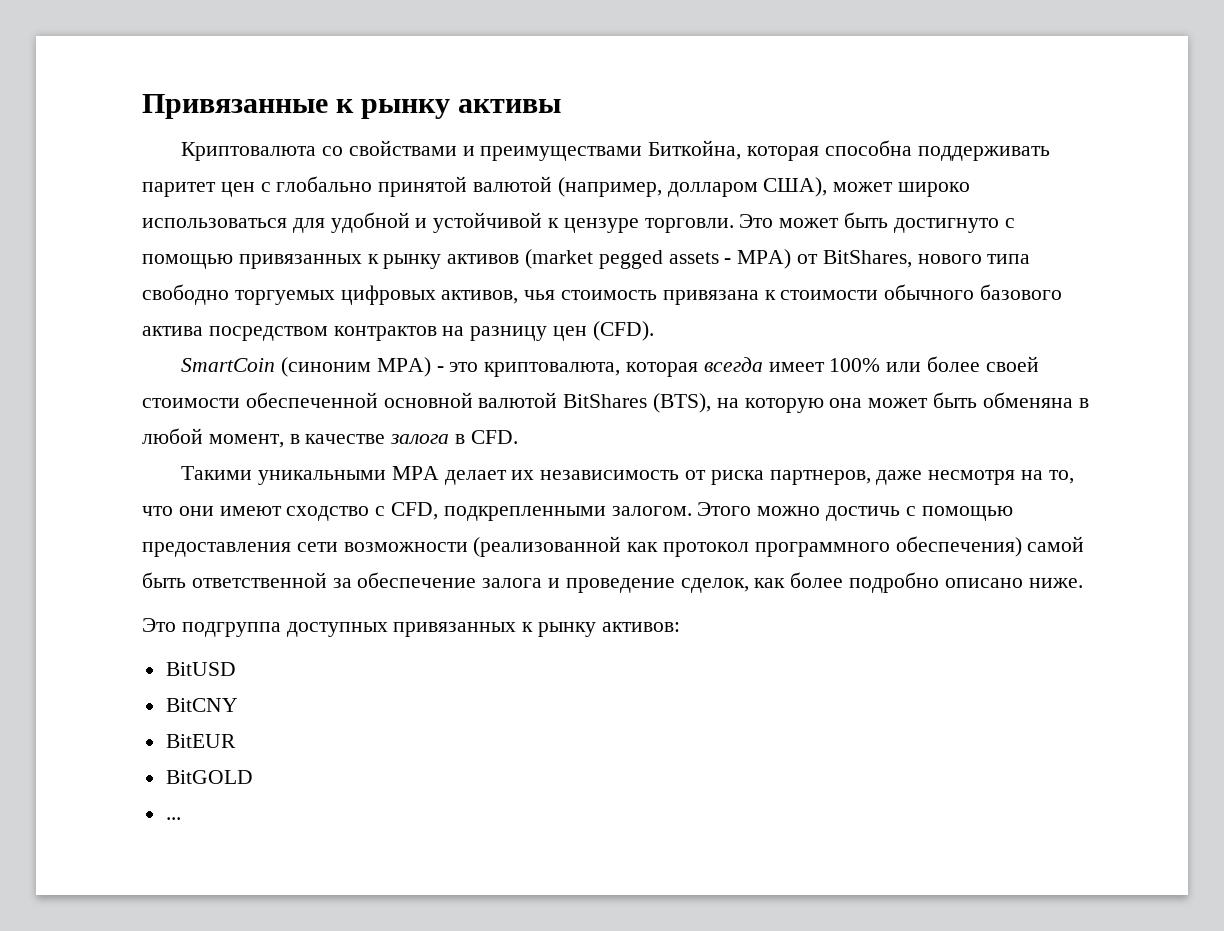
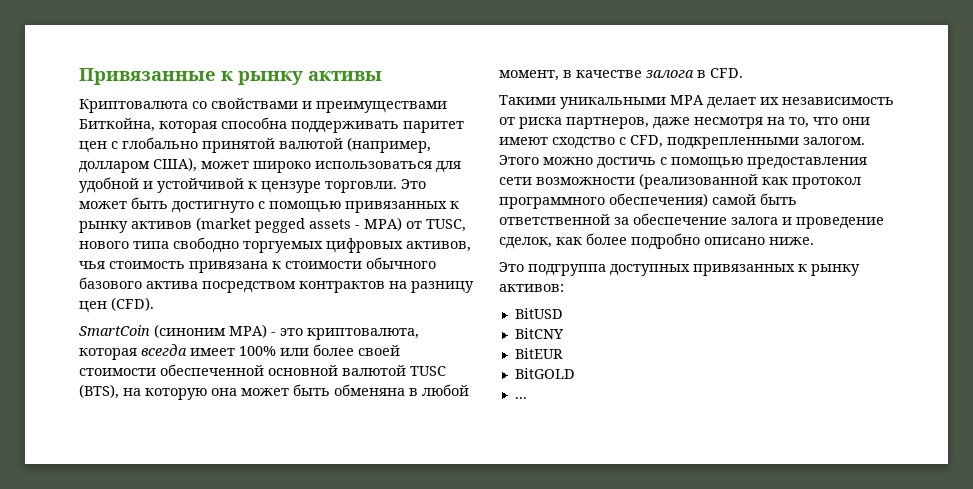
[822,250,912,268] BitShares, -> [426,219,466,232] TUSC,
[563,394,648,408] BitShares -> [410,366,446,376] TUSC

